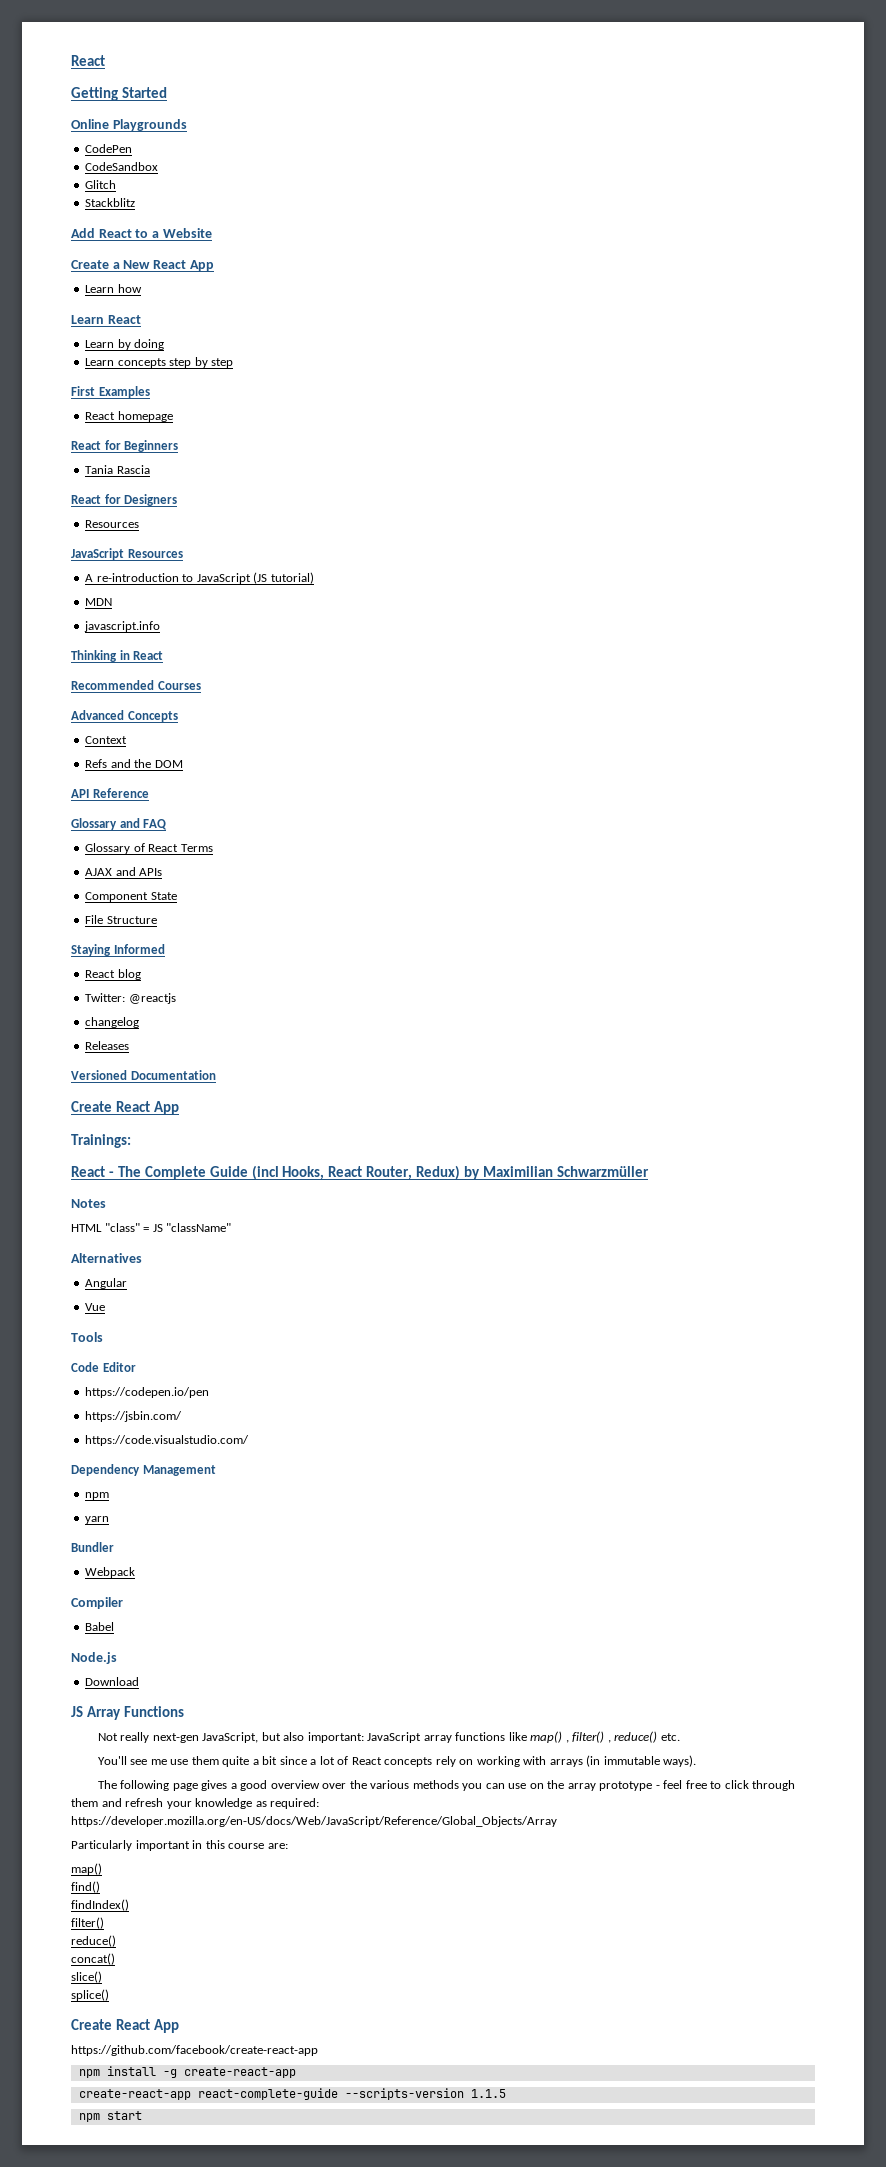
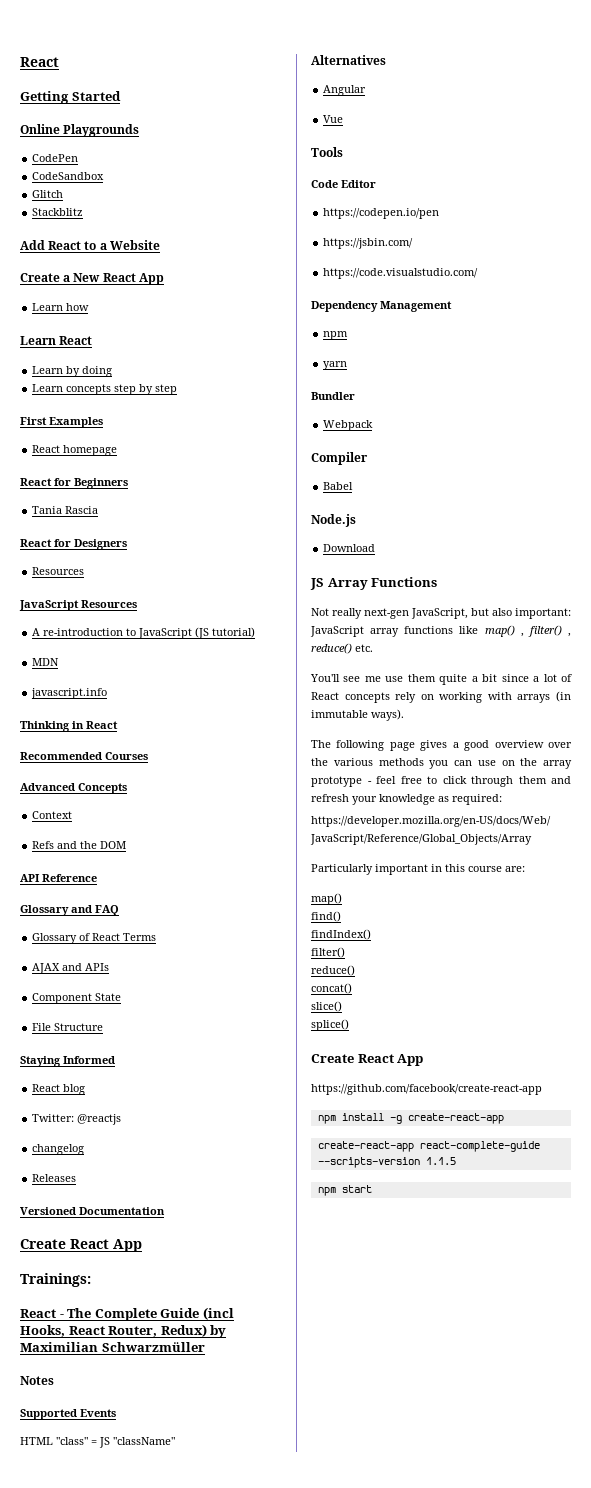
(106, 1203) none -> [20,1409,116,1420] // Supported Events

